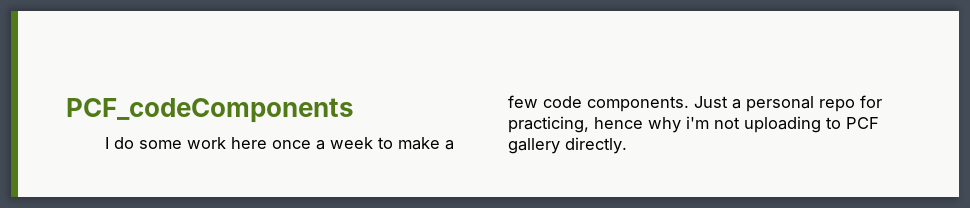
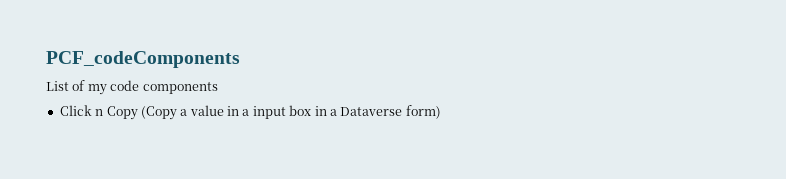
[104,137,454,150] [508,95,882,112] [508,116,879,133] [508,137,627,154] I do some work here once a week to make a few code components. Just a personal repo for practicing, hence why i'm not uploading to PCF gallery directly. -> [46,80,218,95] [59,105,441,120] List of my code components // Click n Copy (Copy a value in a input box in a Dataverse form)

